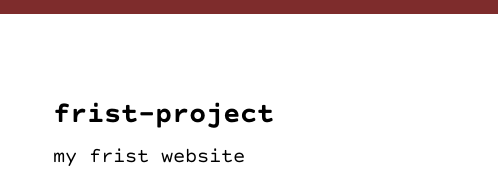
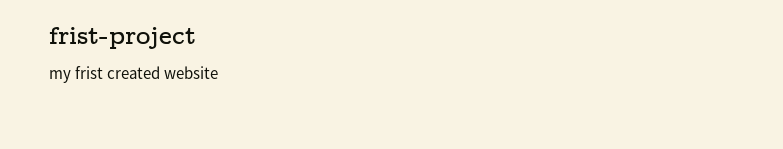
(149, 155) none -> [107,66,161,79] created

